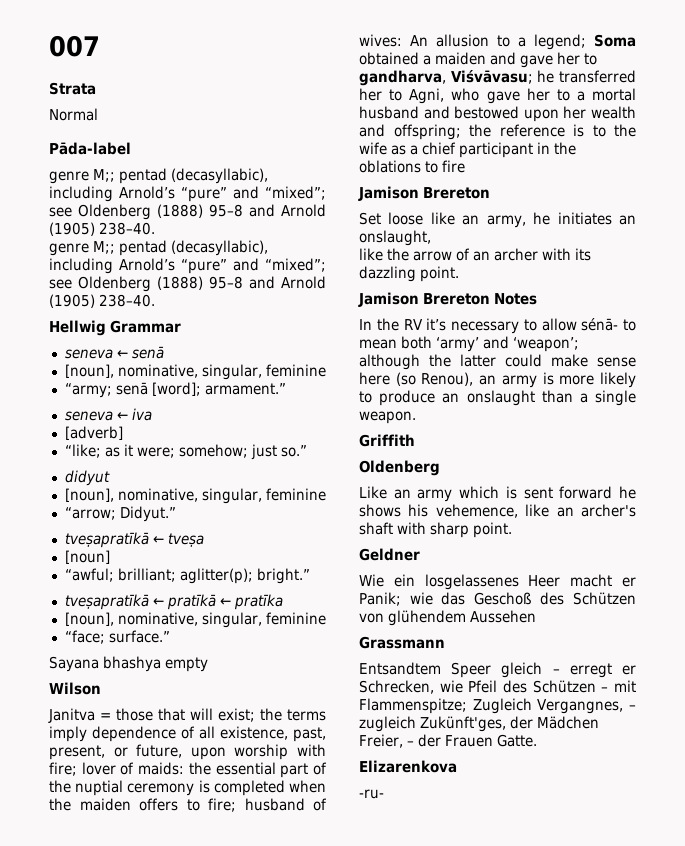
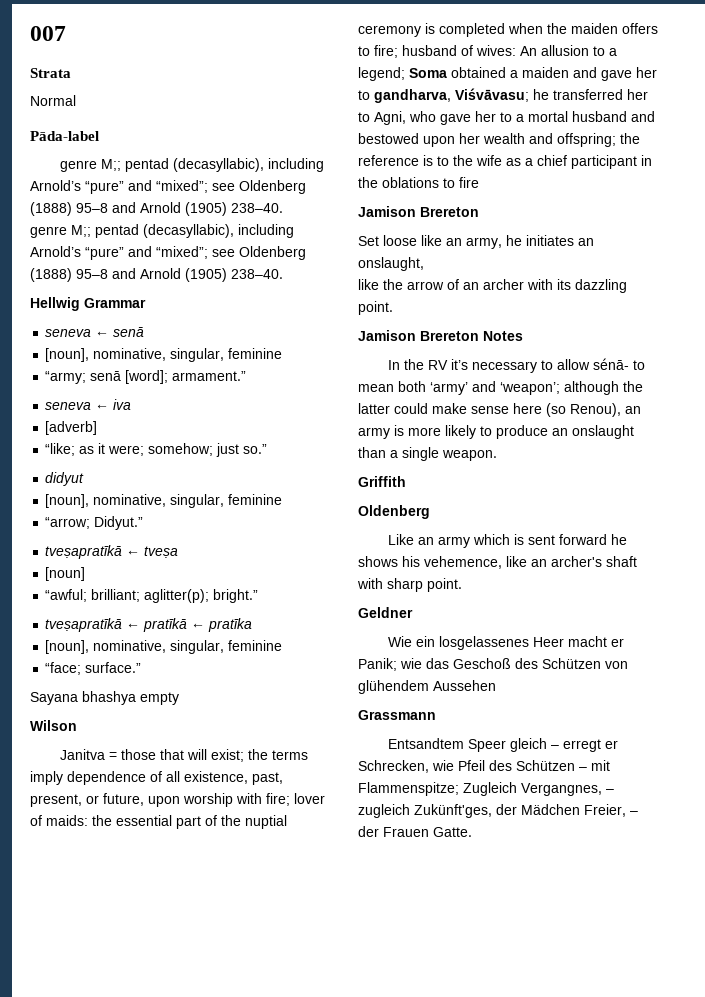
[359,760,457,773] [359,789,384,799] // Elizarenkova // -ru- -> (472, 832) none

